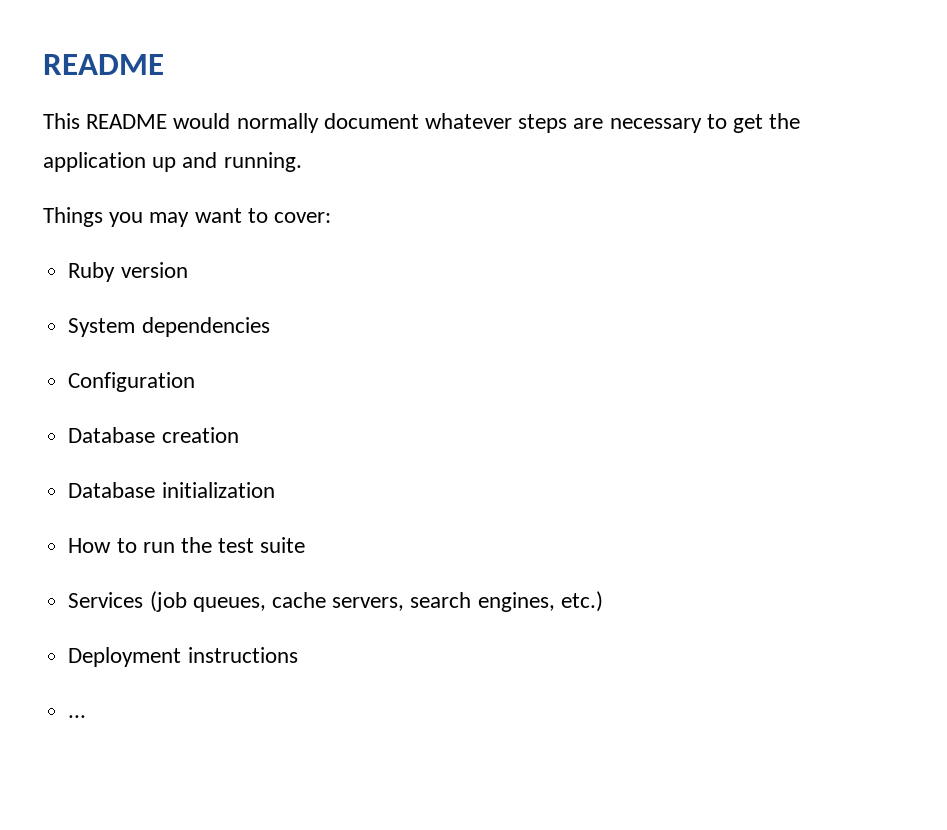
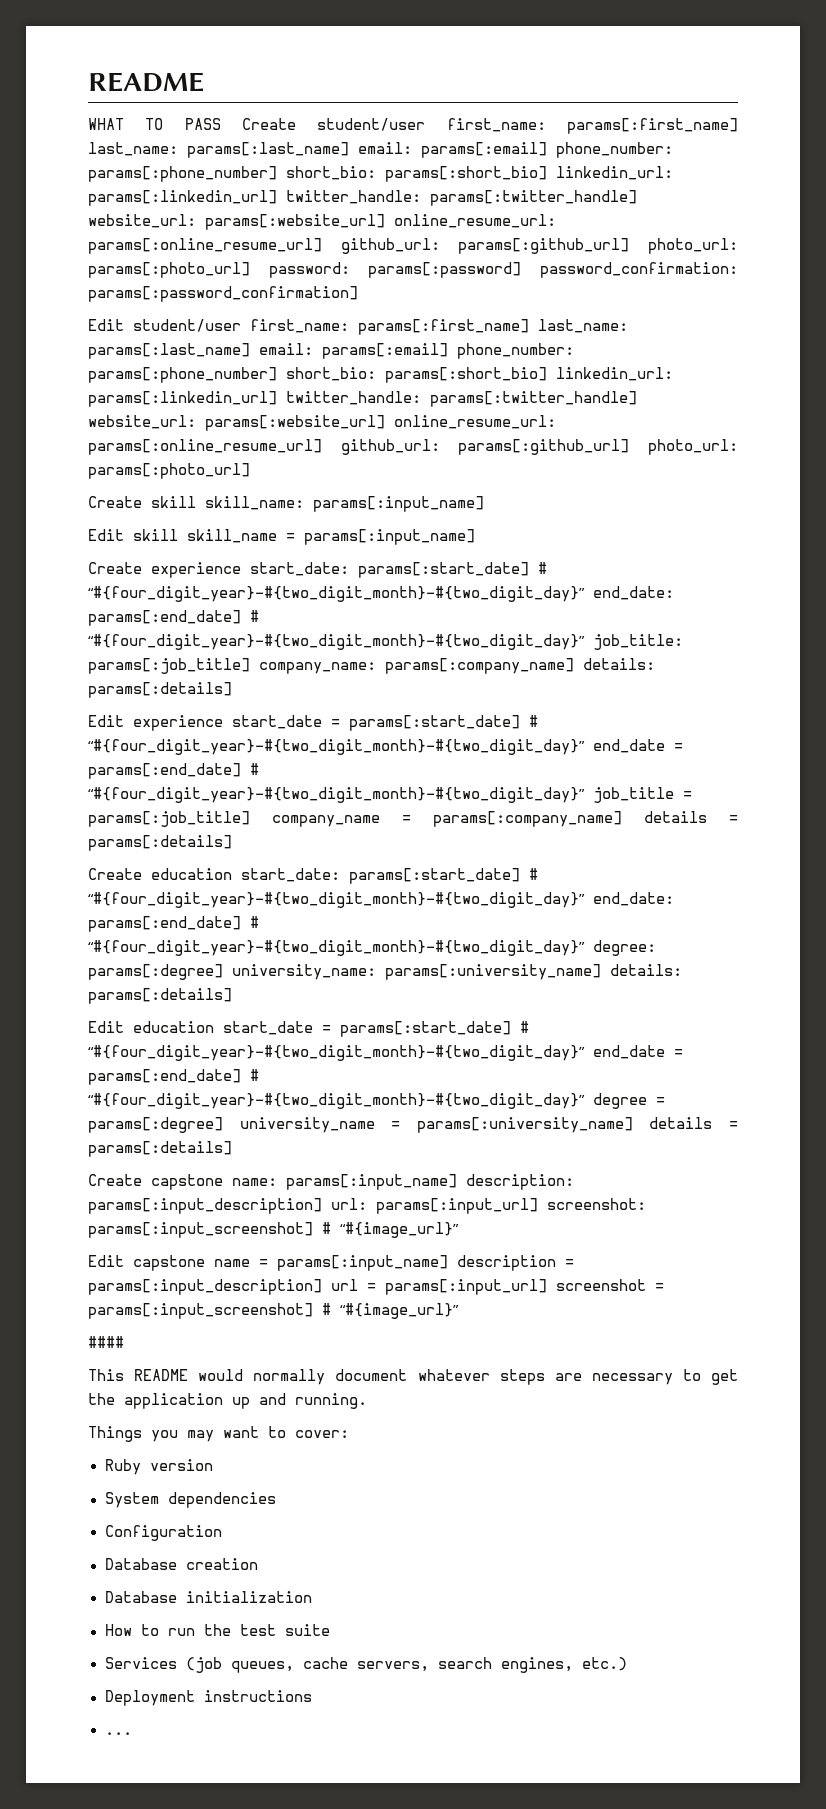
[43,54,164,75] README -> [88,72,204,92] [88,118,738,134] [88,142,673,158] [88,166,673,182] [88,190,637,206] [88,214,556,230] [88,238,738,254] [88,262,738,278] [88,286,358,302] [88,319,628,335] [88,343,574,359] [88,367,673,383] [88,391,637,407] [88,415,556,431] [88,439,738,455] [88,463,250,479] [88,496,484,512] [88,529,475,545] [88,562,547,578] [88,586,674,602] [88,610,259,626] [88,634,683,650] [88,658,655,674] [88,682,232,698] [88,715,538,731] [88,739,683,755] [88,763,259,779] [88,787,692,803] [88,811,738,827] [88,835,232,851] [88,868,538,884] [88,892,674,908] [88,916,259,932] [88,940,656,956] [88,964,682,980] [88,988,232,1004] [88,1021,529,1037] [88,1045,683,1061] [88,1069,259,1085] [88,1093,665,1109] [88,1117,739,1133] [88,1141,232,1157] [88,1174,574,1190] [88,1198,646,1214] [88,1222,459,1238] [88,1255,574,1271] [88,1279,664,1295] [88,1303,459,1319] [88,1336,124,1348] README // WHAT TO PASS Create student/user first_name: params[:first_name] last_name: params[:last_name] email: params[:email] phone_number: params[:phone_number] short_bio: params[:short_bio] linkedin_url: params[:linkedin_url] twitter_handle: params[:twitter_handle] website_url: params[:website_url] online_resume_url: params[:online_resume_url] github_url: params[:github_url] photo_url: params[:photo_url] password: params[:password] password_confirmation: params[:password_confirmation] // Edit student/user first_name: params[:first_name] last_name: params[:last_name] email: params[:email] phone_number: params[:phone_number] short_bio: params[:short_bio] linkedin_url: params[:linkedin_url] twitter_handle: params[:twitter_handle] website_url: params[:website_url] online_resume_url: params[:online_resume_url] github_url: params[:github_url] photo_url: params[:photo_url] // Create skill skill_name: params[:input_name] // Edit skill skill_name = params[:input_name] // Create experience start_date: params[:start_date] # “#{four_digit_year}-#{two_digit_month}-#{two_digit_day}” end_date: params[:end_date] # “#{four_digit_year}-#{two_digit_month}-#{two_digit_day}” job_title: params[:job_title] company_name: params[:company_name] details: params[:details] // Edit experience start_date = params[:start_date] # “#{four_digit_year}-#{two_digit_month}-#{two_digit_day}” end_date = params[:end_date] # “#{four_digit_year}-#{two_digit_month}-#{two_digit_day}” job_title = params[:job_title] company_name = params[:company_name] details = params[:details] // Create education start_date: params[:start_date] # “#{four_digit_year}-#{two_digit_month}-#{two_digit_day}” end_date: params[:end_date] # “#{four_digit_year}-#{two_digit_month}-#{two_digit_day}” degree: params[:degree] university_name: params[:university_name] details: params[:details] // Edit education start_date = params[:start_date] # “#{four_digit_year}-#{two_digit_month}-#{two_digit_day}” end_date = params[:end_date] # “#{four_digit_year}-#{two_digit_month}-#{two_digit_day}” degree = params[:degree] university_name = params[:university_name] details = params[:details] // Create capstone name: params[:input_name] description: params[:input_description] url: params[:input_url] screenshot: params[:input_screenshot] # “#{image_url}” // Edit capstone name = params[:input_name] description = params[:input_description] url = params[:input_url] screenshot = params[:input_screenshot] # “#{image_url}” // ####

